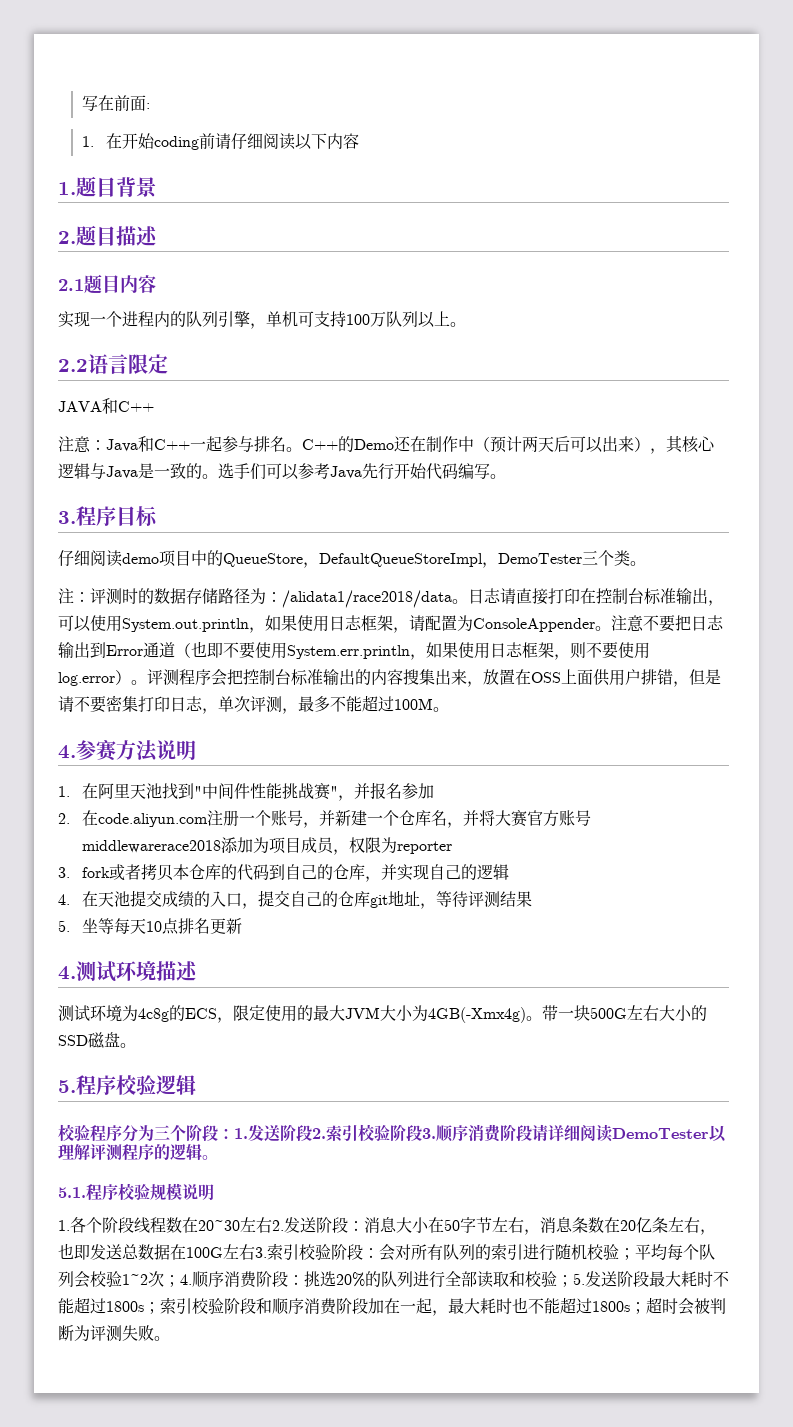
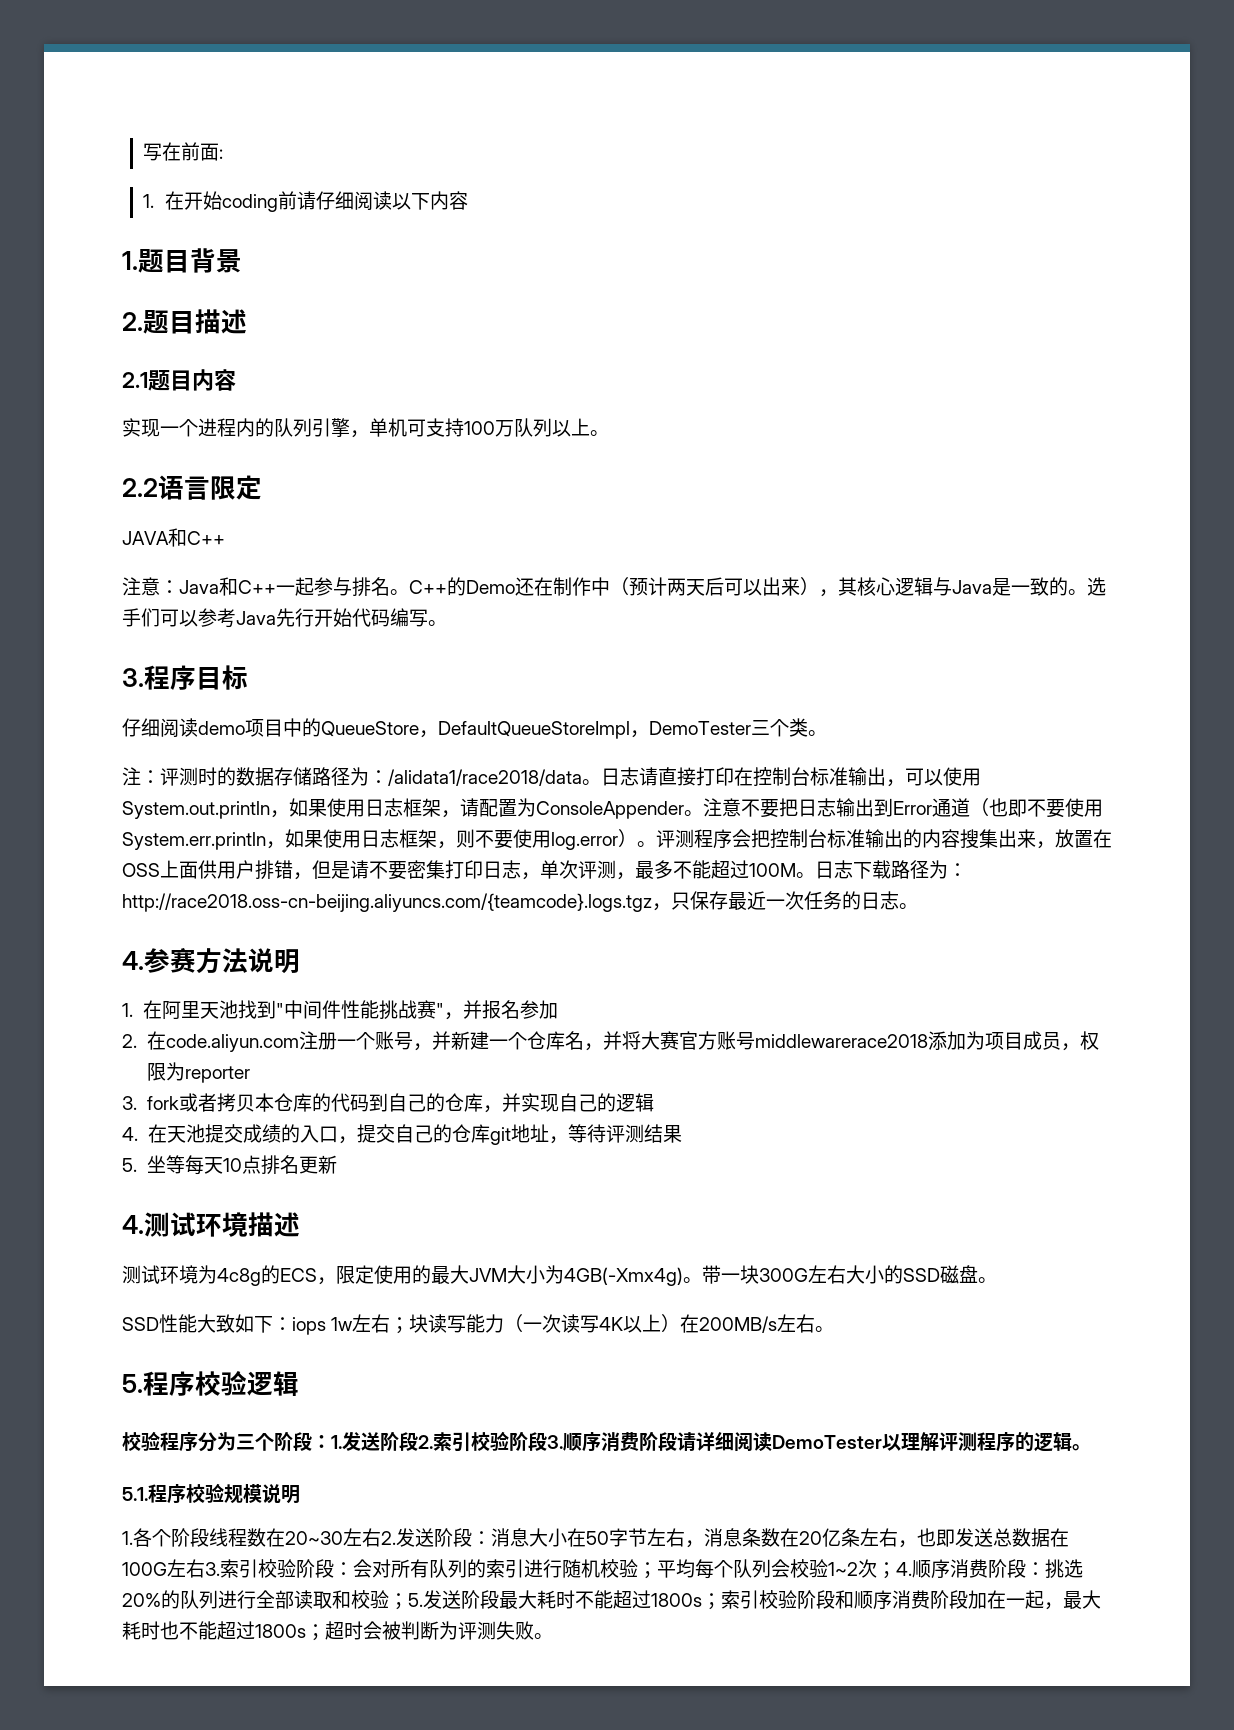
(449, 709) none -> [815,860,967,879] [122,891,918,912] 日志下载路径为：http://race2018.oss-cn-beijing.aliyuncs.com/{teamcode}.logs.tgz，只保存最近一次任务的日志。
[590,1007,627,1019] 500G -> [759,1268,808,1282] 300G
(136, 1045) none -> [122,1314,835,1335] // SSD性能大致如下：iops 1w左右；块读写能力（一次读写4K以上）在200MB/s左右。

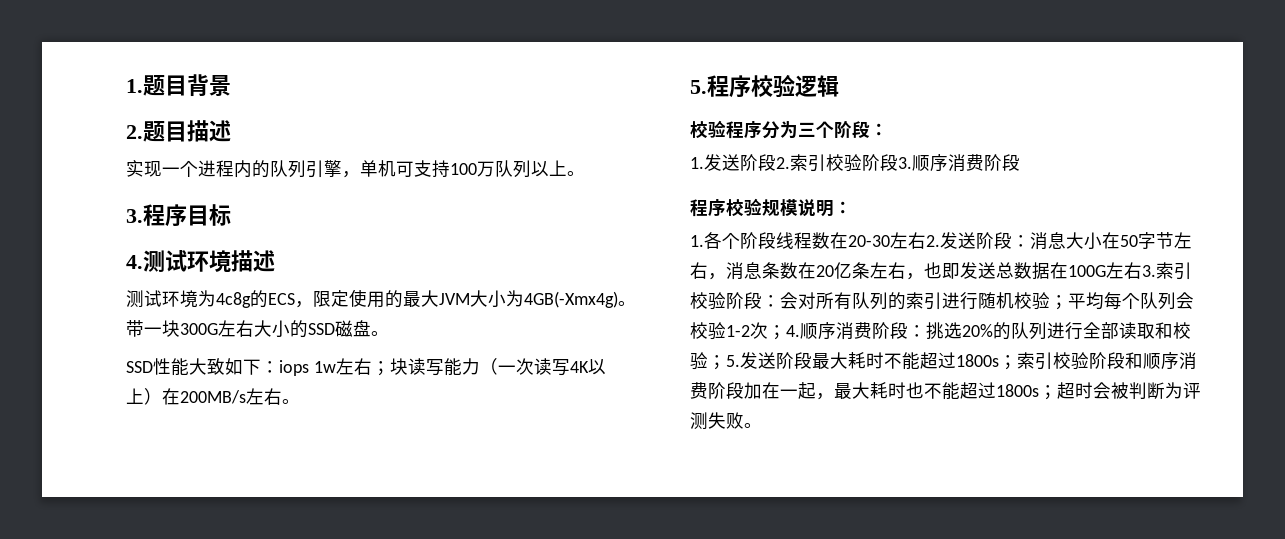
[143,142,224,161] [143,191,468,212] 写在前面: // 1.在开始coding前请仔细阅读以下内容 // -> (126, 86) none
[122,369,236,391] // 2.1题目内容 -> (231, 131) none
[122,475,262,500] [122,528,225,547] [122,577,1106,597] [122,608,447,628] [122,665,248,690] [122,718,827,739] [122,767,981,787] [122,798,1103,819] [122,829,1112,850] [122,860,967,880] [122,891,918,912] [122,947,300,974] [122,1000,559,1020] [122,1031,1099,1052] [146,1062,250,1083] [122,1093,654,1113] [122,1124,682,1145] [122,1155,337,1175] 2.2语言限定 // JAVA和C++ // 注意：Java和C++一起参与排名。C++的Demo还在制作中（预计两天后可以出来），其核心逻辑与Java是一致的。选手们可以参考Java先行开始代码编写。 // 3.程序目标 // 仔细阅读demo项目中的QueueStore，DefaultQueueStoreImpl，DemoTester三个类。 // 注：评测时的数据存储路径为：/alidata1/race2018/data。日志请直接打印在控制台标准输出，可以使用System.out.println，如果使用日志框架，请配置为ConsoleAppender。注意不要把日志输出到Error通道（也即不要使用System.err.println，如果使用日志框架，则不要使用log.error）。评测程序会把控制台标准输出的内容搜集出来，放置在OSS上面供用户排错，但是请不要密集打印日志，单次评测，最多不能超过100M。日志下载路径为：http://race2018.oss-cn-beijing.aliyuncs.com/{teamcode}.logs.tgz，只保存最近一次任务的日志。 // 4.参赛方法说明 // 1.在阿里天池找到"中间件性能挑战赛"，并报名参加 // 2.在code.aliyun.com注册一个账号，并新建一个仓库名，并将大赛官方账号middlewarerace2018添加为项目成员，权限为reporter // 3. fork或者拷贝本仓库的代码到自己的仓库，并实现自己的逻辑 // 4.在天池提交成绩的入口，提交自己的仓库git地址，等待评测结果 // 5.坐等每天10点排名更新 -> [126,204,231,227] 3.程序目标
(331, 1442) none -> (888, 129) //
[677,1432,1091,1452] [122,1487,148,1501] 请详细阅读DemoTester以理解评测程序的逻辑。 // 5.1. -> (1020, 162) //
(300, 1494) none -> [834,201,852,214] ：
[285,1531,343,1545] 20~30 -> [848,235,890,247] 20-30
[828,1562,858,1576] 1~2 -> [726,325,750,337] 1-2

